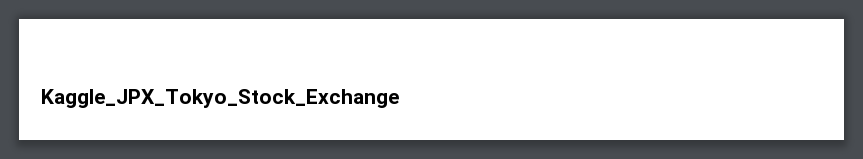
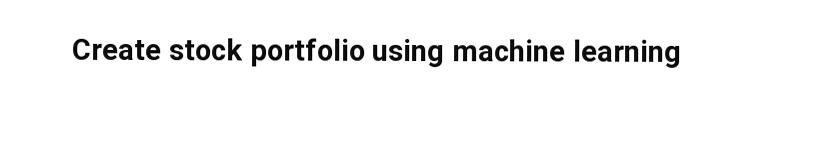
[41,89,399,108] Kaggle_JPX_Tokyo_Stock_Exchange -> [72,37,683,68] Create stock portfolio using machine learning

